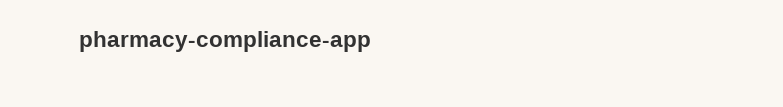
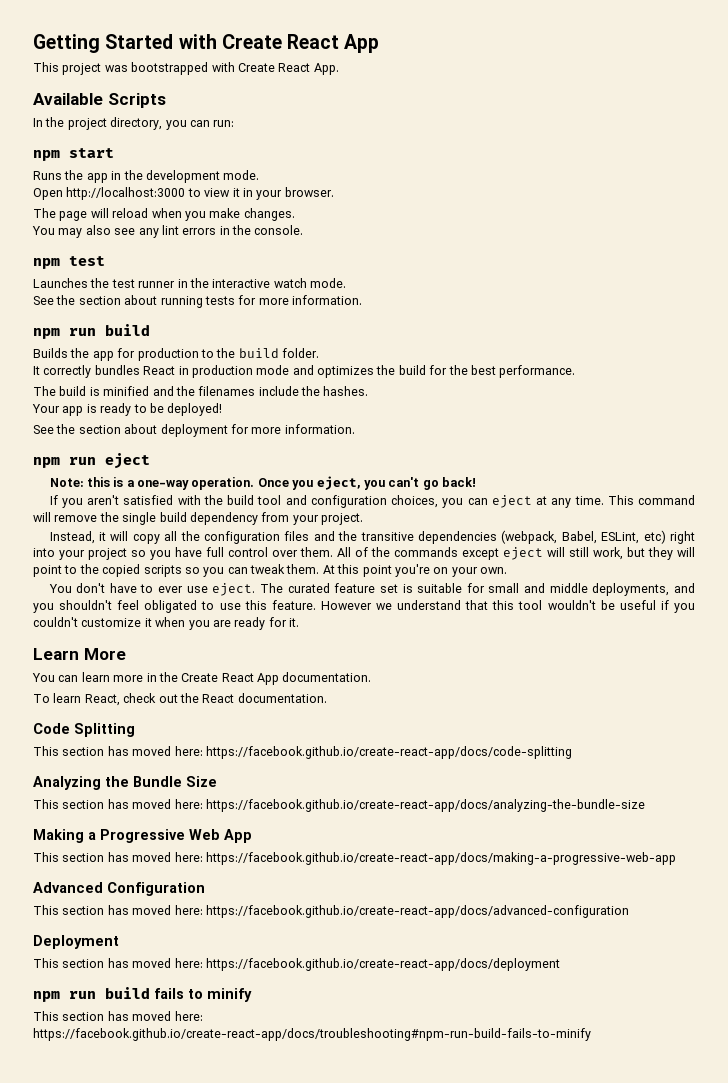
[79,31,371,52] pharmacy-compliance-app -> [33,34,380,53] [33,62,339,75] [33,93,166,108] [33,117,235,130] [33,148,114,161] [33,170,260,183] [33,187,334,200] [33,208,295,221] [32,225,304,238] [33,256,105,269] [33,278,346,288] [33,295,362,308] [33,324,150,339] [33,348,319,361] [33,365,576,378] [33,386,369,396] [32,403,223,416] [33,424,355,437] [33,453,150,469] [49,476,477,490] [49,495,695,508] [33,512,363,525] [49,530,695,544] [33,547,695,560] [33,564,507,577] [48,583,695,596] [33,600,695,613] [33,617,299,630] [33,648,126,660] [32,672,372,685] [33,693,327,706] [33,723,135,737] [33,746,572,759] [33,776,217,790] [33,799,645,812] [33,829,252,843] [33,852,676,865] [33,882,205,896] [33,905,629,918] [33,935,119,949] [33,958,560,971] [33,987,252,1002] [33,1011,203,1021] [33,1028,591,1041] Getting Started with Create React App // This project was bootstrapped with Create React App. // Available Scripts // In the project directory, you can run: // npm start // Runs the app in the development mode. // Open http://localhost:3000 to view it in your browser. // The page will reload when you make changes. // You may also see any lint errors in the console. // npm test // Launches the test runner in the interactive watch mode. // See the section about running tests for more information. // npm run build // Builds the app for production to the build folder. // It correctly bundles React in production mode and optimizes the build for the best performance. // The build is minified and the filenames include the hashes. // Your app is ready to be deployed! // See the section about deployment for more information. // npm run eject // Note: this is a one-way operation. Once you eject, you can't go back! // If you aren't satisfied with the build tool and configuration choices, you can eject at any time. This command will remove the single build dependency from your project. // Instead, it will copy all the configuration files and the transitive dependencies (webpack, Babel, ESLint, etc) right into your project so you have full control over them. All of the commands except eject will still work, but they will point to the copied scripts so you can tweak them. At this point you're on your own. // You don't have to ever use eject. The curated feature set is suitable for small and middle deployments, and you shouldn't feel obligated to use this feature. However we understand that this tool wouldn't be useful if you couldn't customize it when you are ready for it. // Learn More // You can learn more in the Create React App documentation. // To learn React, check out the React documentation. // Code Splitting // This section has moved here: https://facebook.github.io/create-react-app/docs/code-splitting // Analyzing the Bundle Size // This section has moved here: https://facebook.github.io/create-react-app/docs/analyzing-the-bundle-size // Making a Progressive Web App // This section has moved here: https://facebook.github.io/create-react-app/docs/making-a-progressive-web-app // Advanced Configuration // This section has moved here: https://facebook.github.io/create-react-app/docs/advanced-configuration // Deployment // This section has moved here: https://facebook.github.io/create-react-app/docs/deployment // npm run build fails to minify // This section has moved here: https://facebook.github.io/create-react-app/docs/troubleshooting#npm-run-build-fails-to-minify

